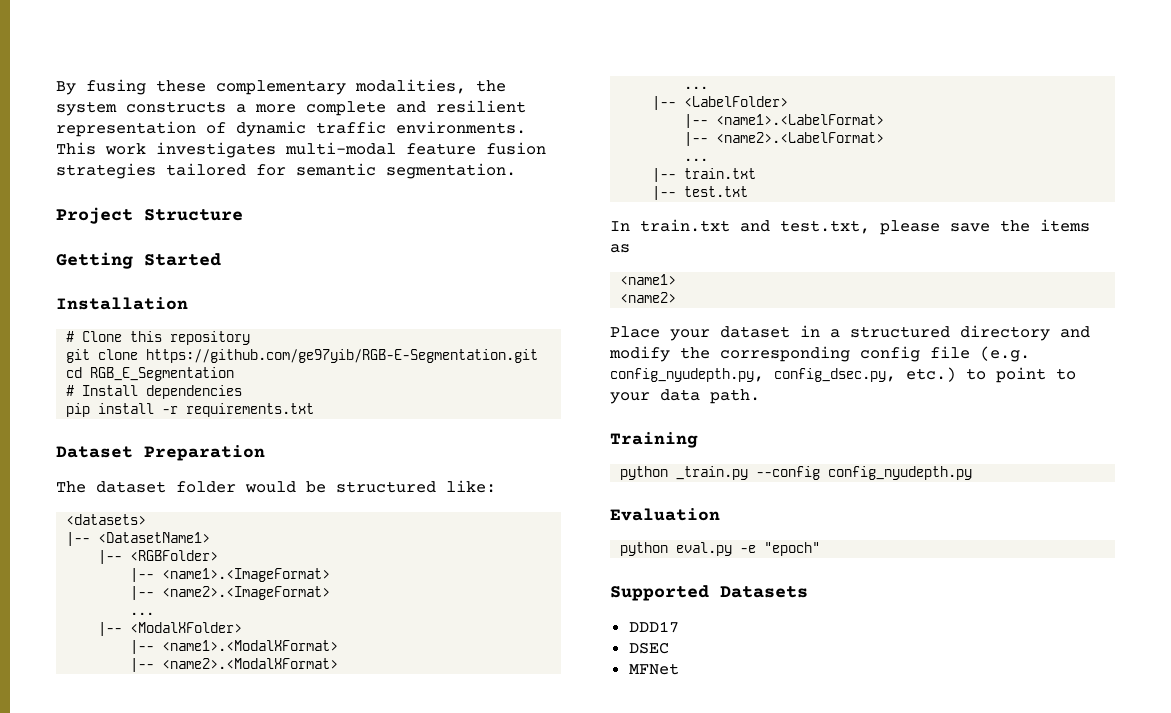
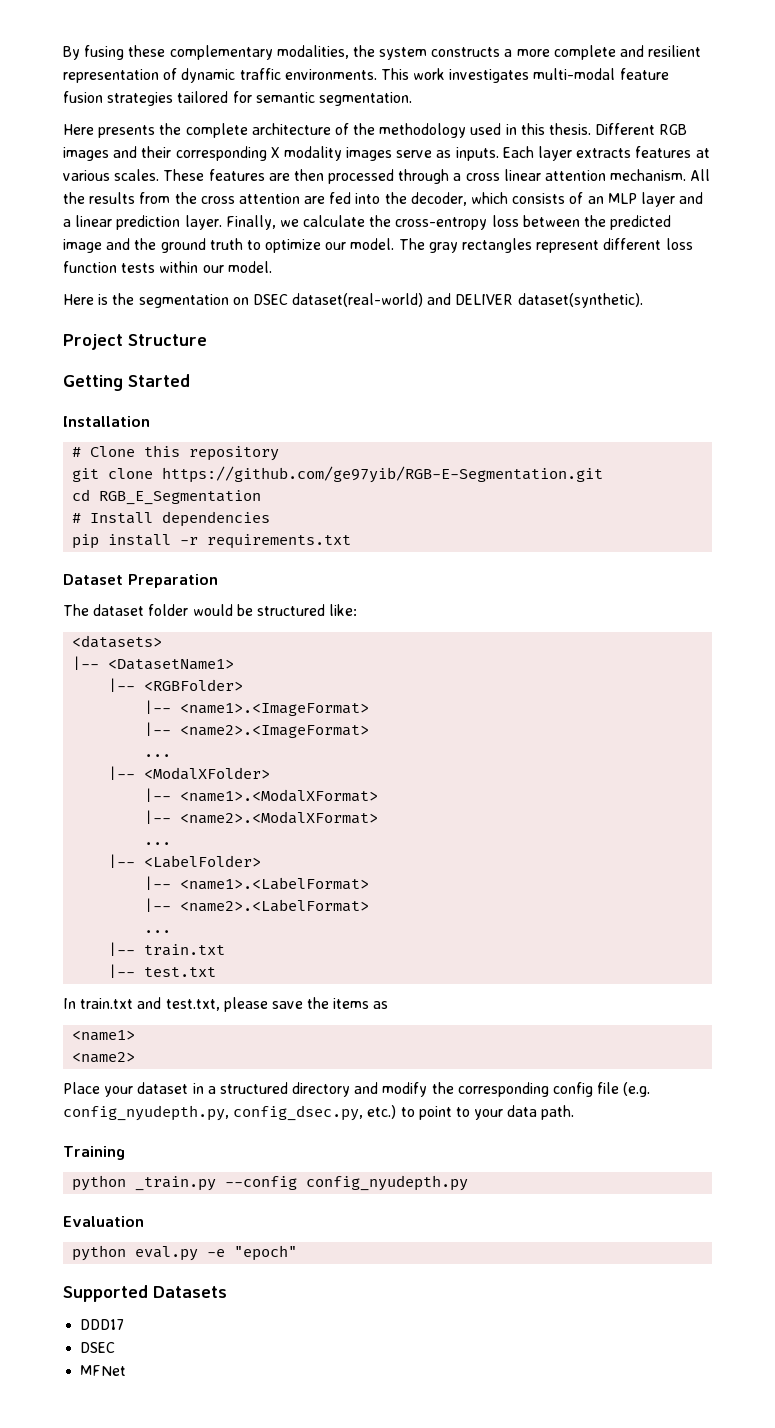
(516, 171) none -> [63,123,688,138] [63,146,710,161] [63,169,711,184] [63,192,704,207] [63,215,672,230] [63,238,693,253] [63,261,272,273] [63,293,643,308] // Here presents the complete architecture of the methodology used in this thesis. Different RGB images and their corresponding X modality images serve as inputs. Each layer extracts features at various scales. These features are then processed through a cross linear attention mechanism. All the results from the cross attention are fed into the decoder, which consists of an MLP layer and a linear prediction layer. Finally, we calculate the cross-entropy loss between the predicted image and the ground truth to optimize our model. The gray rectangles represent different loss function tests within our model. // Here is the segmentation on DSEC dataset(real-world) and DELIVER dataset(synthetic).

